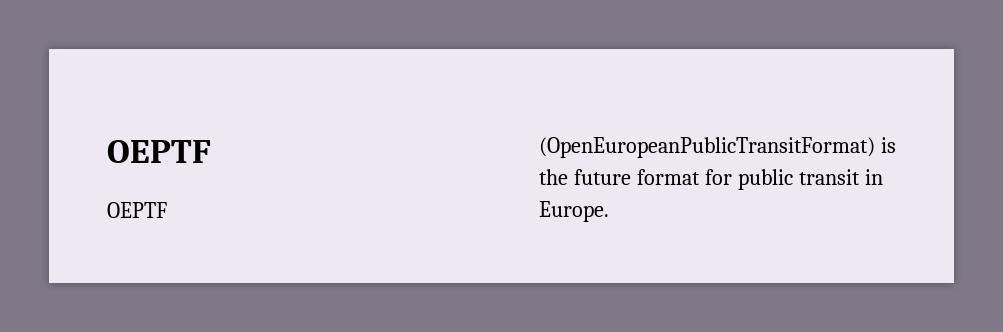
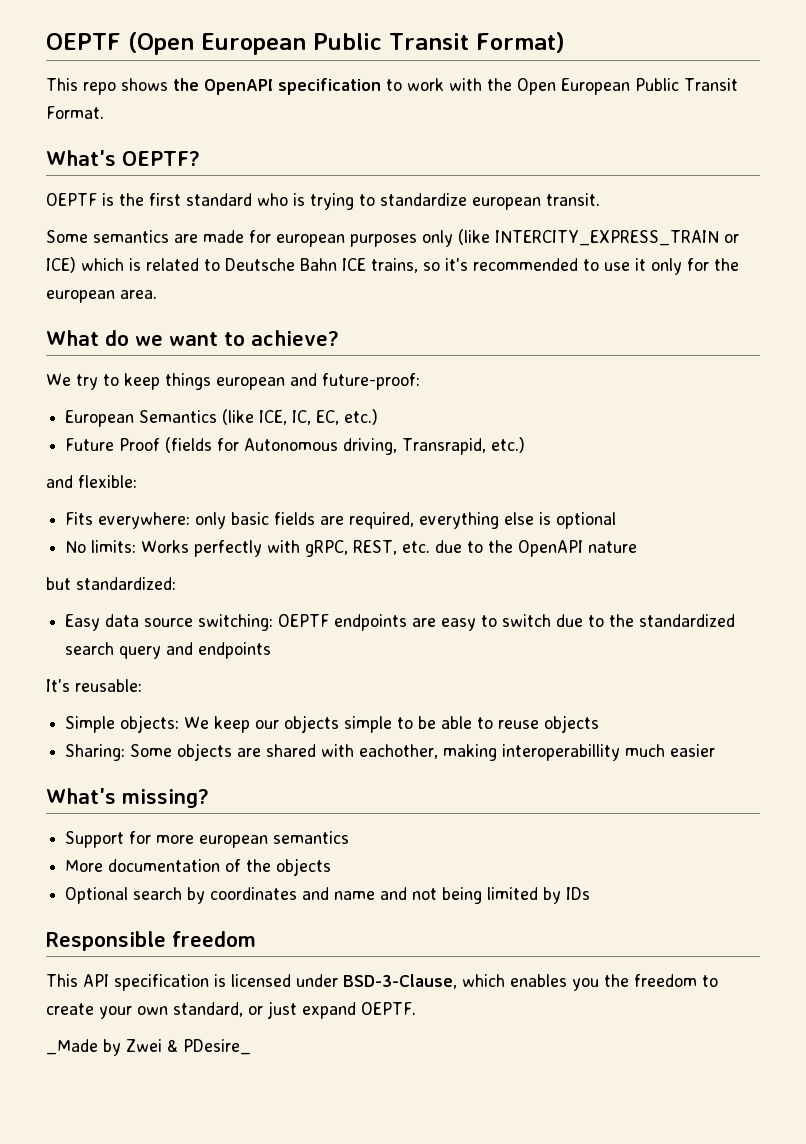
[107,140,211,163] [107,202,167,218] [539,137,875,158] OEPTF // OEPTF (OpenEuropeanPublicTransitFormat) -> [46,32,565,55] [46,78,738,95] [46,106,104,119] [46,150,200,166] [46,193,97,206] OEPTF (Open European Public Transit Format) // This repo shows the OpenAPI specification to work with the Open European Public Transit Format. // What's OEPTF? // OEPTF
[573,169,883,190] [539,201,609,222] future format for public transit in Europe. -> [149,193,600,210] [46,229,739,247] [46,257,739,275] [46,290,157,303] [46,330,339,346] [46,373,420,390] [65,409,379,427] [65,437,526,455] [46,475,137,488] [65,512,617,529] [65,540,638,557] [46,577,176,590] [65,614,736,631] [65,642,272,659] [46,679,142,692] [65,715,600,733] [65,743,716,761] [46,788,209,808] [65,831,350,848] [65,858,332,876] [65,887,591,904] [46,931,256,951] [46,974,718,991] [46,1001,416,1019] [46,1039,251,1056] first standard who is trying to standardize european transit. // Some semantics are made for european purposes only (like INTERCITY_EXPRESS_TRAIN or ICE) which is related to Deutsche Bahn ICE trains, so it's recommended to use it only for the european area. // What do we want to achieve? // We try to keep things european and future-proof: // European Semantics (like ICE, IC, EC, etc.) // Future Proof (fields for Autonomous driving, Transrapid, etc.) // and flexible: // Fits everywhere: only basic fields are required, everything else is optional // No limits: Works perfectly with gRPC, REST, etc. due to the OpenAPI nature // but standardized: // Easy data source switching: OEPTF endpoints are easy to switch due to the standardized search query and endpoints // It's reusable: // Simple objects: We keep our objects simple to be able to reuse objects // Sharing: Some objects are shared with eachother, making interoperabillity much easier // What's missing? // Support for more european semantics // More documentation of the objects // Optional search by coordinates and name and not being limited by IDs // Responsible freedom // This API specification is licensed under BSD-3-Clause, which enables you the freedom to create your own standard, or just expand OEPTF. // _Made by Zwei & PDesire_

